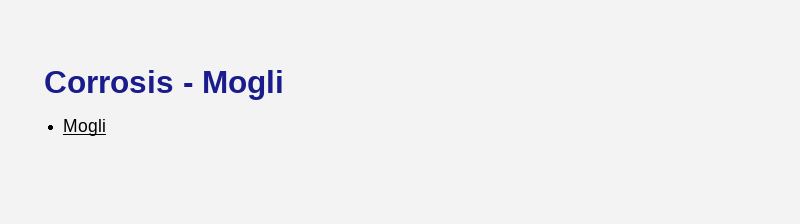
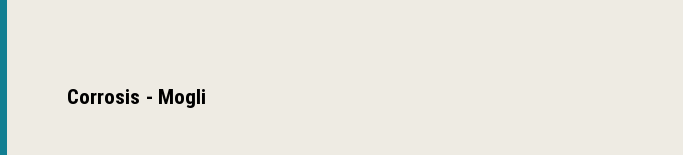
[63,119,107,136] // Mogli -> (207, 98) none

